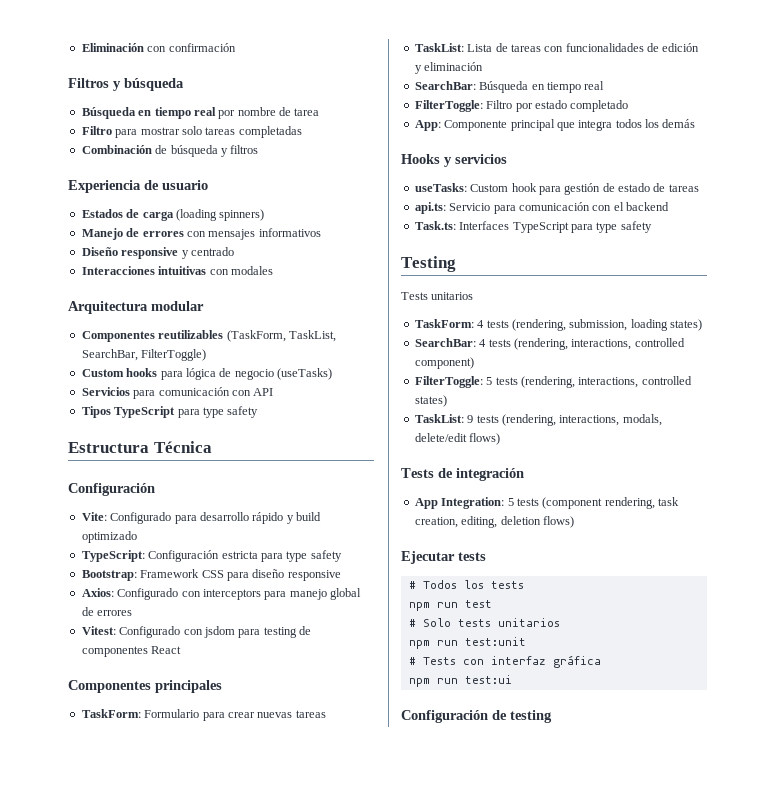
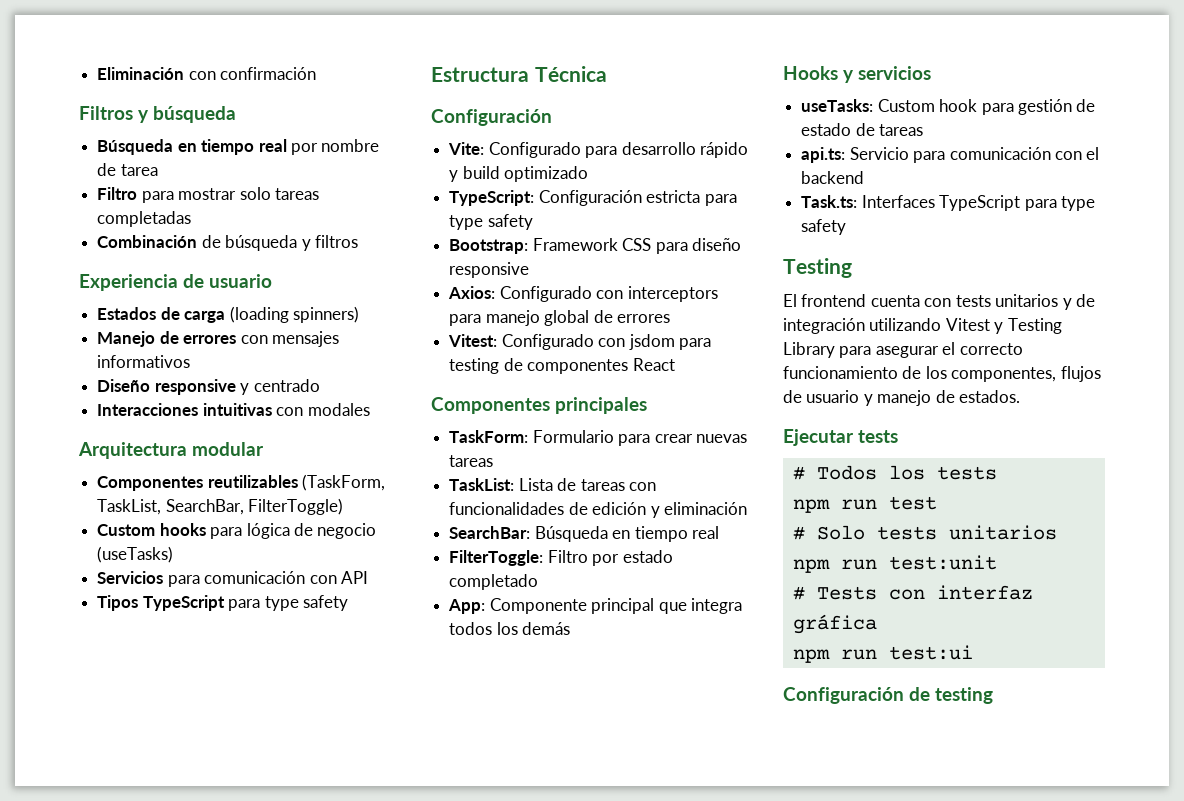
[401,292,474,300] [414,319,702,331] [414,338,685,350] [414,357,474,369] [414,376,692,388] [414,395,447,407] [414,414,662,426] [414,433,501,445] [401,468,524,481] [414,497,679,509] [414,516,574,528] Tests unitarios // TaskForm: 4 tests (rendering, submission, loading states) // SearchBar: 4 tests (rendering, interactions, controlled component) // FilterToggle: 5 tests (rendering, interactions, controlled states) // TaskList: 9 tests (rendering, interactions, modals, delete/edit flows) // Tests de integración // App Integration: 5 tests (component rendering, task creation, editing, deletion flows) -> [783,294,1096,310] [783,318,1062,334] [783,342,1023,358] [783,366,1101,382] [783,390,1021,406] El frontend cuenta con tests unitarios y de integración utilizando Vitest y Testing Library para asegurar el correcto funcionamiento de los componentes, flujos de usuario y manejo de estados.

